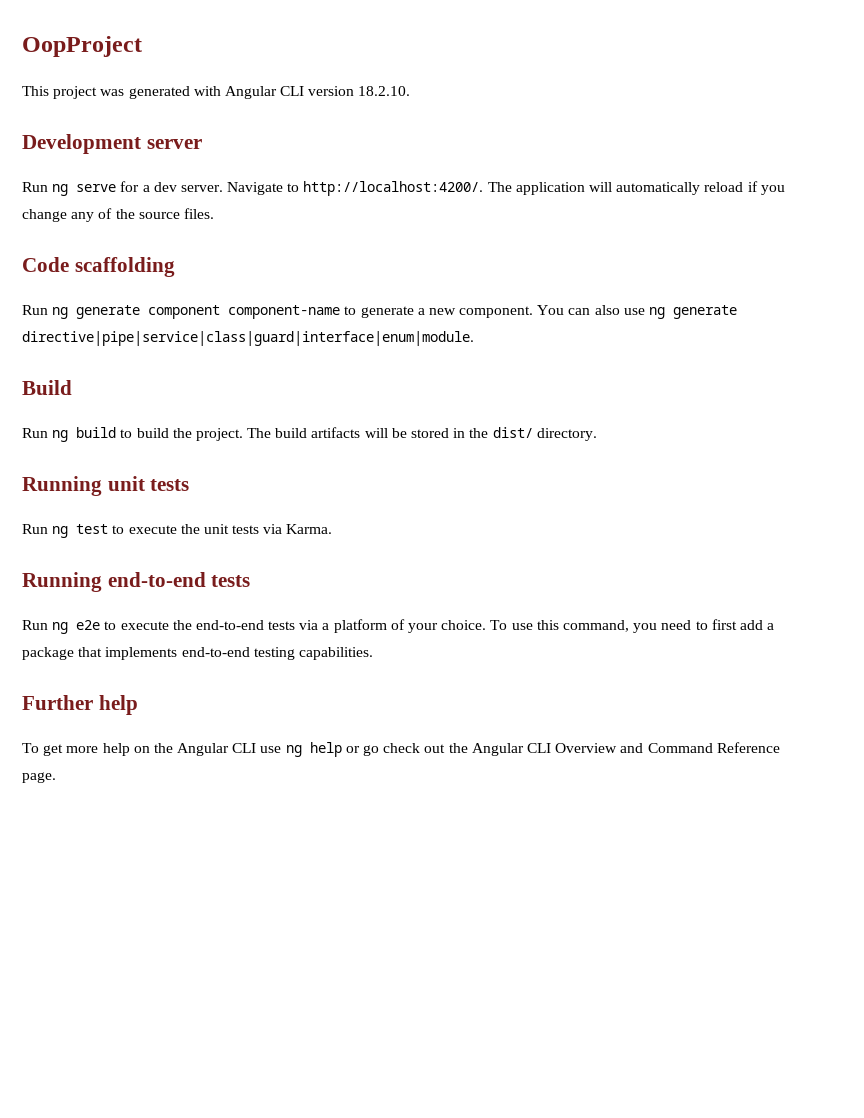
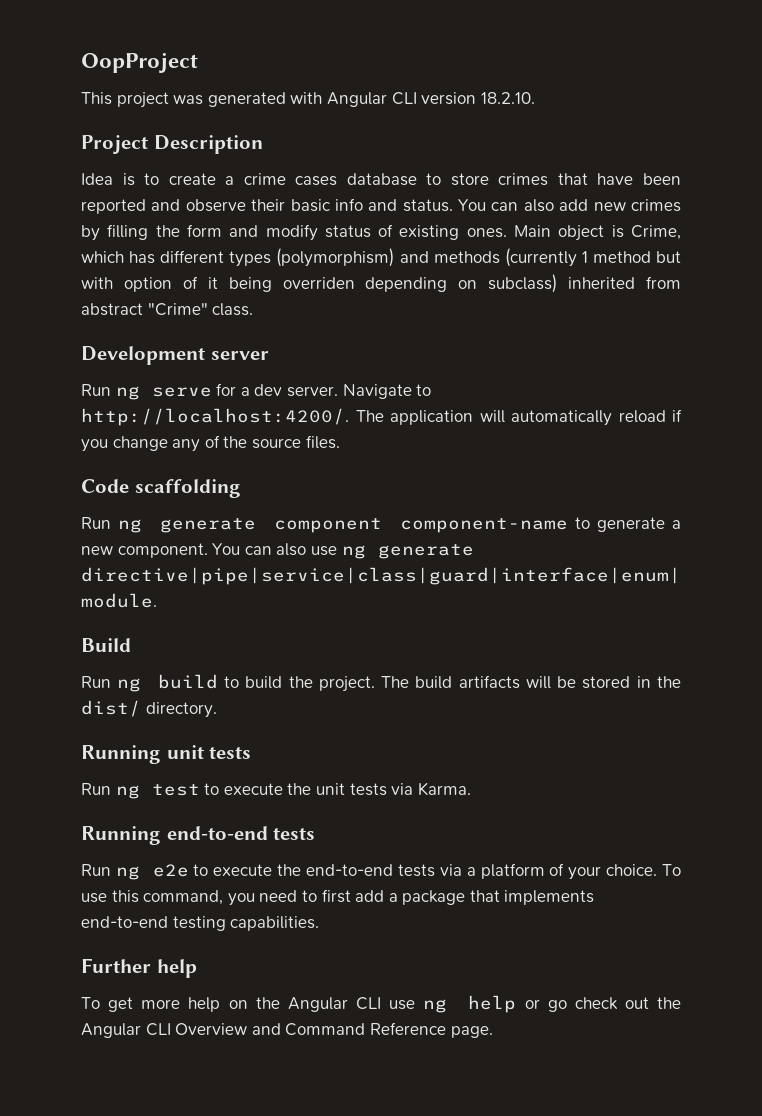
(411, 91) none -> [81,135,263,154] [81,173,681,186] [81,198,681,214] [81,224,681,241] [81,248,682,267] [81,274,681,293] [81,303,254,316] // Project Description // Idea is to create a crime cases database to store crimes that have been reported and observe their basic info and status. You can also add new crimes by filling the form and modify status of existing ones. Main object is Crime, which has different types (polymorphism) and methods (currently 1 method but with option of it being overriden depending on subclass) inherited from abstract "Crime" class.

